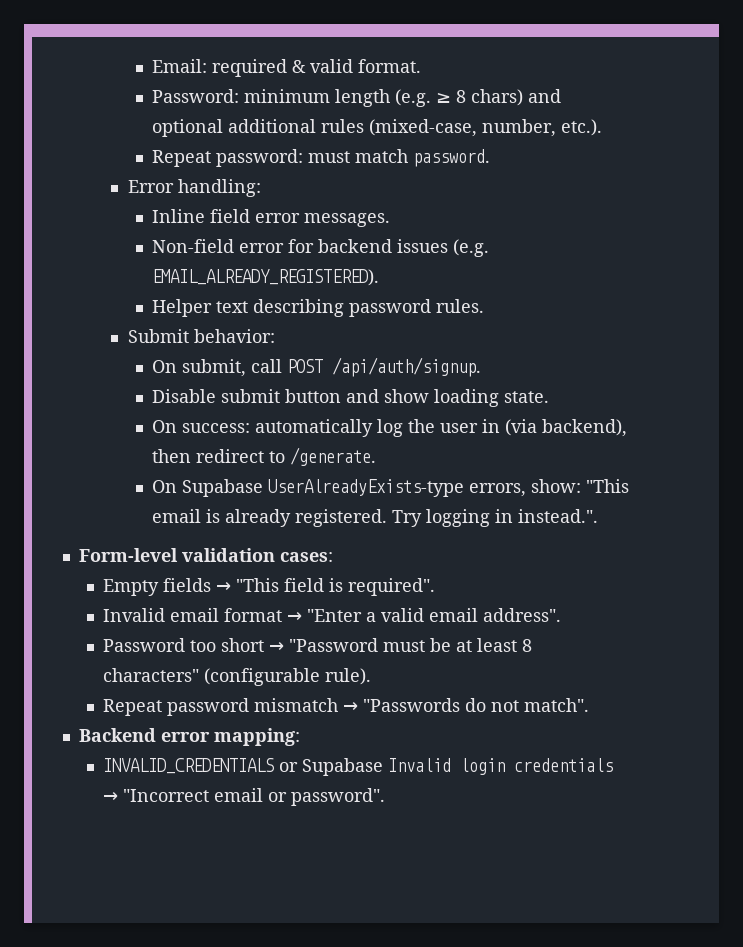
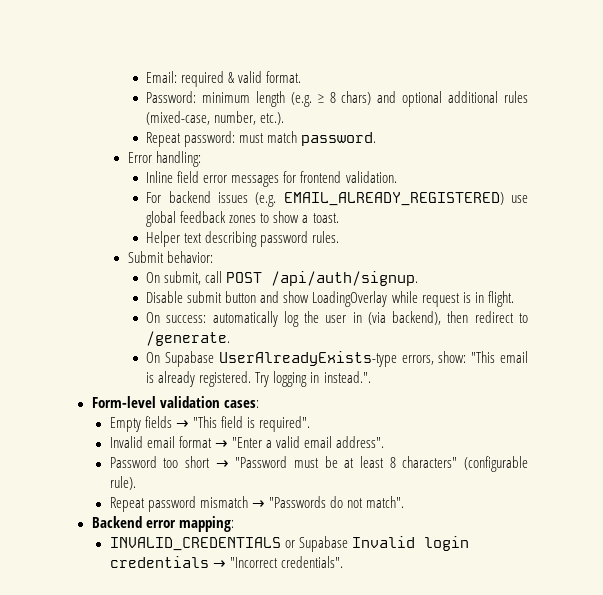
[303,213,390,227] [151,239,489,257] [151,269,379,286] messages. // Non-field error for backend issues (e.g. EMAIL_ALREADY_REGISTERED). -> [231,171,397,187] [146,191,528,207] [146,211,339,227] messages for frontend validation. // For backend issues (e.g. EMAIL_ALREADY_REGISTERED) use global feedback zones to show a toast.
[433,389,549,407] loading state. -> [312,291,514,307] LoadingOverlay while request is in flight.
[214,788,386,806] email or password". -> [280,556,343,568] credentials".

